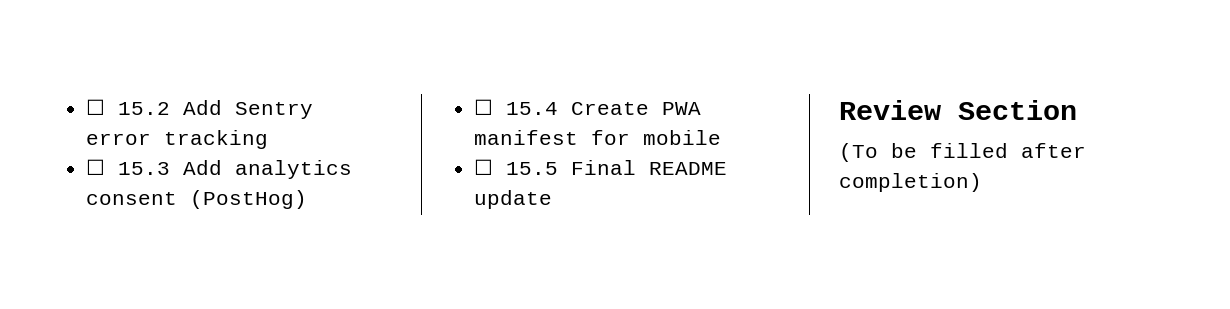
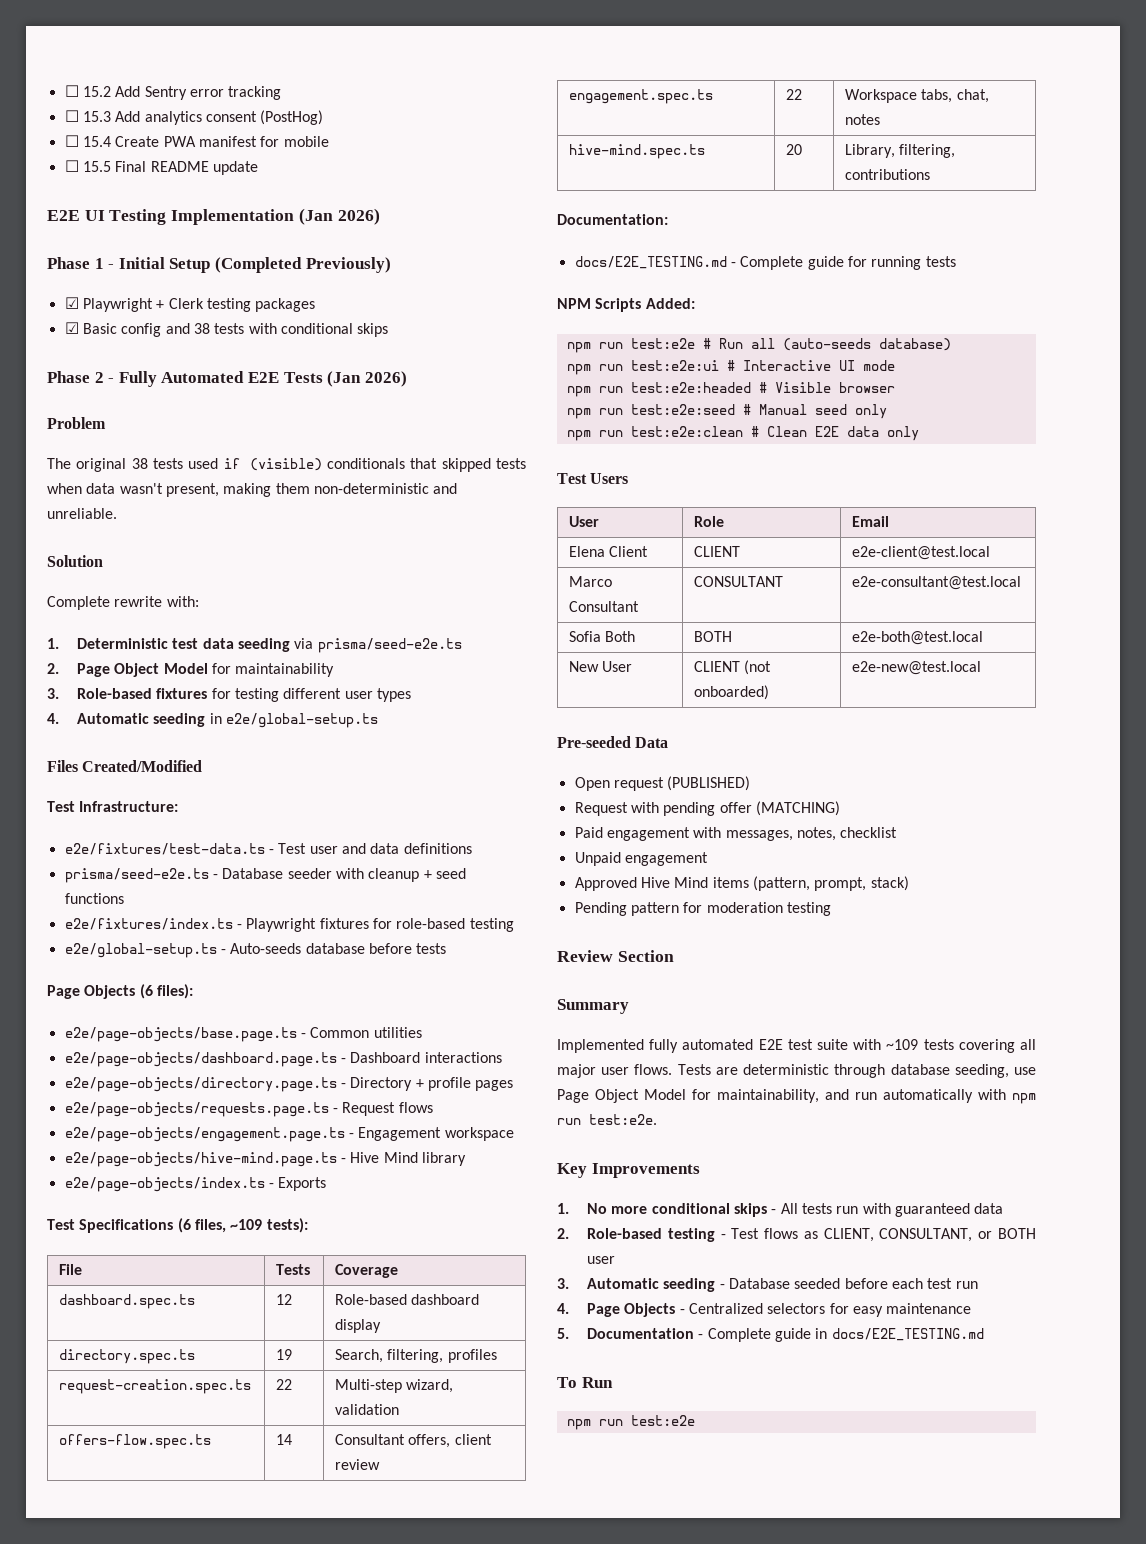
[839,100,1077,120] [839,143,1086,162] [839,173,982,192] Review Section // (To be filled after completion) -> [47,208,380,225] [47,257,391,273] [64,297,316,312] [64,322,389,337] [47,371,407,387] [47,417,106,429] [47,458,526,472] [47,483,458,497] [47,508,117,519] [47,555,103,567] [47,596,199,610] [47,638,462,653] [47,663,335,677] [47,688,411,702] [47,713,378,728] [47,760,203,772] [47,801,179,812] [64,843,472,855] [64,868,466,883] [64,893,124,904] [64,918,514,932] [64,943,447,958] [47,984,193,999] [64,1027,422,1042] [64,1052,502,1067] [64,1077,514,1092] [64,1102,433,1117] [64,1127,514,1142] [64,1152,466,1167] [64,1177,327,1192] [47,1218,308,1233] [59,1264,83,1275] [276,1264,311,1275] [335,1264,399,1278] [59,1294,196,1309] [276,1294,293,1305] [335,1294,480,1305] [335,1319,382,1333] [59,1349,196,1364] [276,1349,293,1360] [335,1349,497,1363] [59,1379,252,1394] [276,1379,293,1390] [335,1379,454,1393] [335,1404,400,1415] [59,1434,212,1449] [276,1434,293,1445] [335,1434,492,1448] [335,1459,381,1470] [569,89,714,104] [786,89,803,100] [845,89,989,103] [845,114,881,125] [569,144,706,159] [786,144,803,155] [845,144,956,158] [845,169,931,180] [557,214,668,225] [574,256,956,270] [557,298,695,312] [566,338,951,353] [566,360,895,375] [566,382,895,397] [566,404,887,419] [566,426,919,441] [557,473,629,484] [569,516,600,527] [694,516,725,527] [852,516,890,527] [569,546,649,557] [694,546,741,557] [852,546,991,560] [569,576,613,587] [569,601,640,612] [694,576,784,587] [852,576,1022,590] [569,631,636,642] [694,631,733,642] [852,631,984,645] [569,661,633,672] [694,660,772,675] [694,685,770,700] [852,661,982,675] [557,736,669,748] [574,776,751,791] [574,801,840,816] [574,827,898,841] [574,852,708,866] [574,876,909,891] [574,902,831,916] [557,950,674,962] [557,999,629,1014] [557,1039,1036,1053] [557,1064,1036,1078] [557,1089,1036,1104] [557,1114,657,1125] [557,1163,700,1178] [557,1203,1004,1217] [557,1228,1036,1242] [586,1256,615,1264] [557,1278,978,1292] [557,1303,972,1317] [557,1328,984,1342] [557,1377,613,1388] [566,1415,695,1430] E2E UI Testing Implementation (Jan 2026) // Phase 1 - Initial Setup (Completed Previously) // ☑ Playwright + Clerk testing packages // ☑ Basic config and 38 tests with conditional skips // Phase 2 - Fully Automated E2E Tests (Jan 2026) // Problem // The original 38 tests used if (visible) conditionals that skipped tests when data wasn't present, making them non-deterministic and unreliable. // Solution // Complete rewrite with: // 1. Deterministic test data seeding via prisma/seed-e2e.ts // 2. Page Object Model for maintainability // 3. Role-based fixtures for testing different user types // 4. Automatic seeding in e2e/global-setup.ts // Files Created/Modified // Test Infrastructure: // e2e/fixtures/test-data.ts - Test user and data definitions // prisma/seed-e2e.ts - Database seeder with cleanup + seed functions // e2e/fixtures/index.ts - Playwright fixtures for role-based testing // e2e/global-setup.ts - Auto-seeds database before tests // Page Objects (6 files): // e2e/page-objects/base.page.ts - Common utilities // e2e/page-objects/dashboard.page.ts - Dashboard interactions // e2e/page-objects/directory.page.ts - Directory + profile pages // e2e/page-objects/requests.page.ts - Request flows // e2e/page-objects/engagement.page.ts - Engagement workspace // e2e/page-objects/hive-mind.page.ts - Hive Mind library // e2e/page-objects/index.ts - Exports // Test Specifications (6 files, ~109 tests): // File | Tests | Coverage // dashboard.spec.ts | 12 | Role-based dashboard display // directory.spec.ts | 19 | Search, filtering, profiles // request-creation.spec.ts | 22 | Multi-step wizard, validation // offers-flow.spec.ts | 14 | Consultant offers, client review // engagement.spec.ts | 22 | Workspace tabs, chat, notes // hive-mind.spec.ts | 20 | Library, filtering, contributions // Documentation: // docs/E2E_TESTING.md - Complete guide for running tests // NPM Scripts Added: // npm run test:e2e # Run all (auto-seeds database) // npm run test:e2e:ui # Interactive UI mode // npm run test:e2e:headed # Visible browser // npm run test:e2e:seed # Manual seed only // npm run test:e2e:clean # Clean E2E data only // Test Users // User | Role | Email // Elena Client | CLIENT | e2e-client@test.local // Marco Consultant | CONSULTANT | e2e-consultant@test.local // Sofia Both | BOTH | e2e-both@test.local // New User | CLIENT (not onboarded) | e2e-new@test.local // Pre-seeded Data // Open request (PUBLISHED) // Request with pending offer (MATCHING) // Paid engagement with messages, notes, checklist // Unpaid engagement // Approved Hive Mind items (pattern, prompt, stack) // Pending pattern for moderation testing // Review Section // Summary // Implemented fully automated E2E test suite with ~109 tests covering all major user flows. Tests are deterministic through database seeding, use Page Object Model for maintainability, and run automatically with npm run test:e2e. // Key Improvements // 1. No more conditional skips - All tests run with guaranteed data // 2. Role-based testing - Test flows as CLIENT, CONSULTANT, or BOTH user // 3. Automatic seeding - Database seeded before each test run // 4. Page Objects - Centralized selectors for easy maintenance // 5. Documentation - Complete guide in docs/E2E_TESTING.md // To Run // npm run test:e2e

